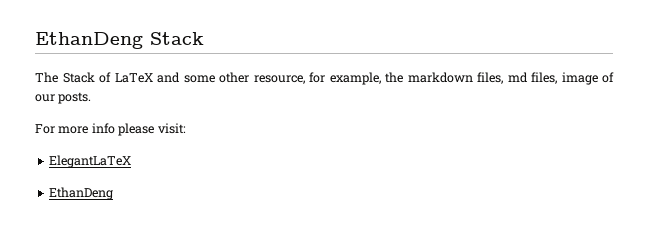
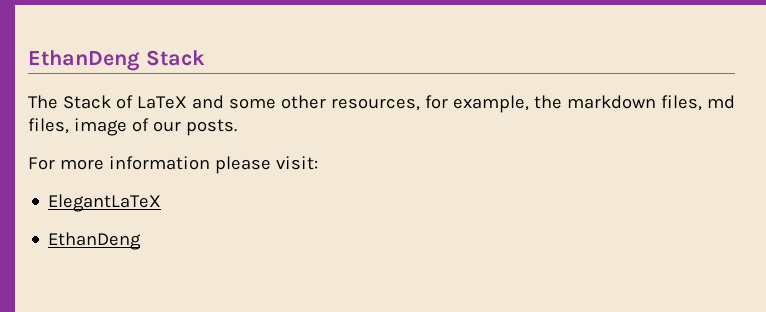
[253,75,305,84] resource, -> [330,98,420,111] resources,
[91,123,115,134] info -> [108,156,210,170] information

